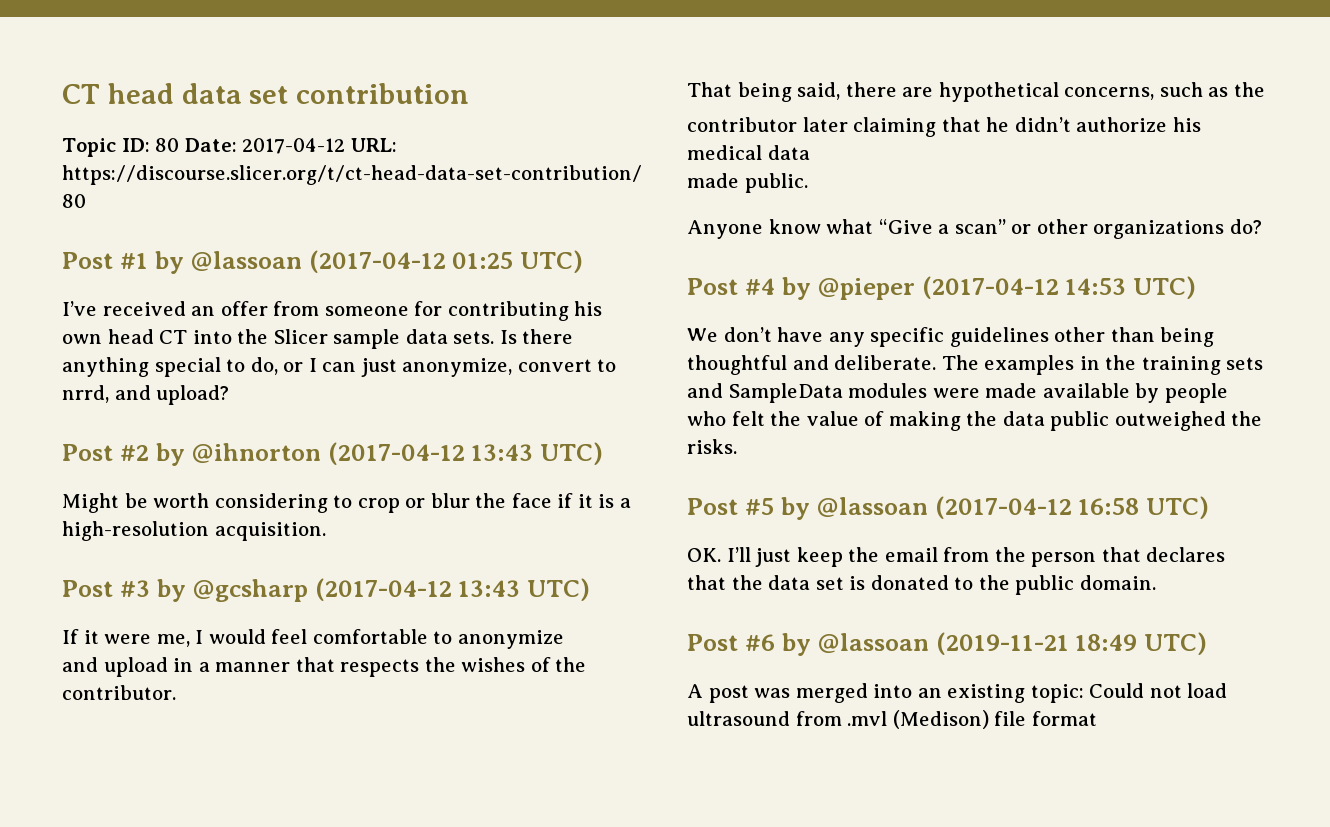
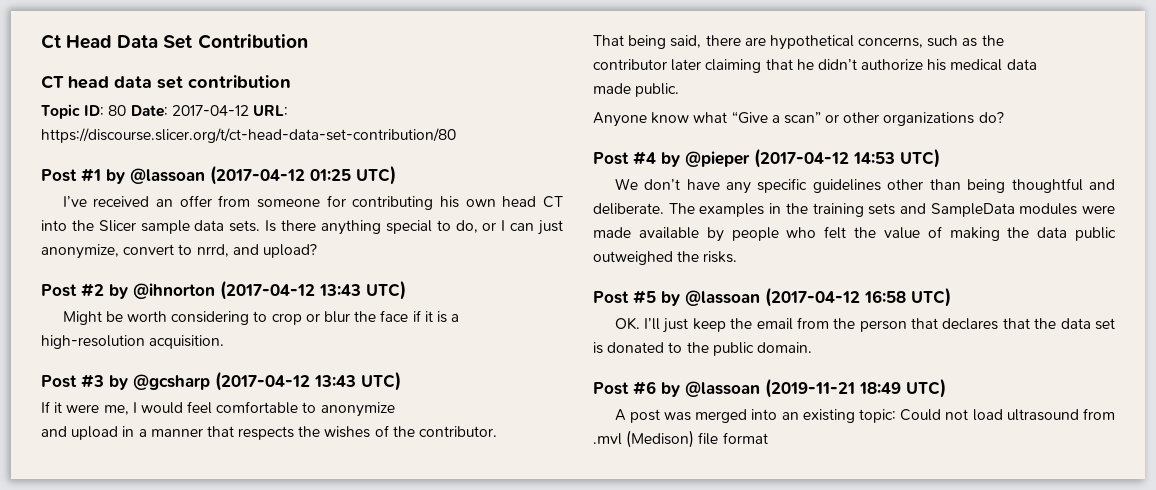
(62, 94) none -> [41,34,308,49] Ct Head Data Set Contribution //

